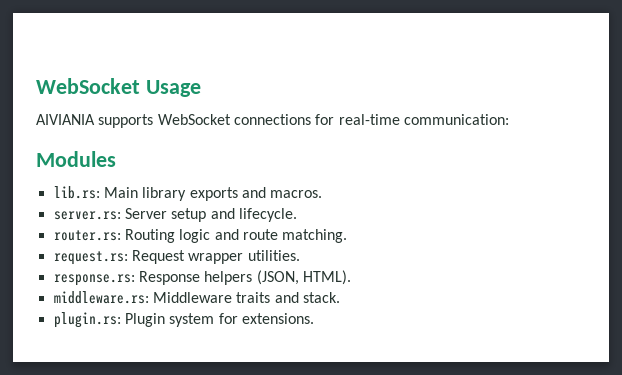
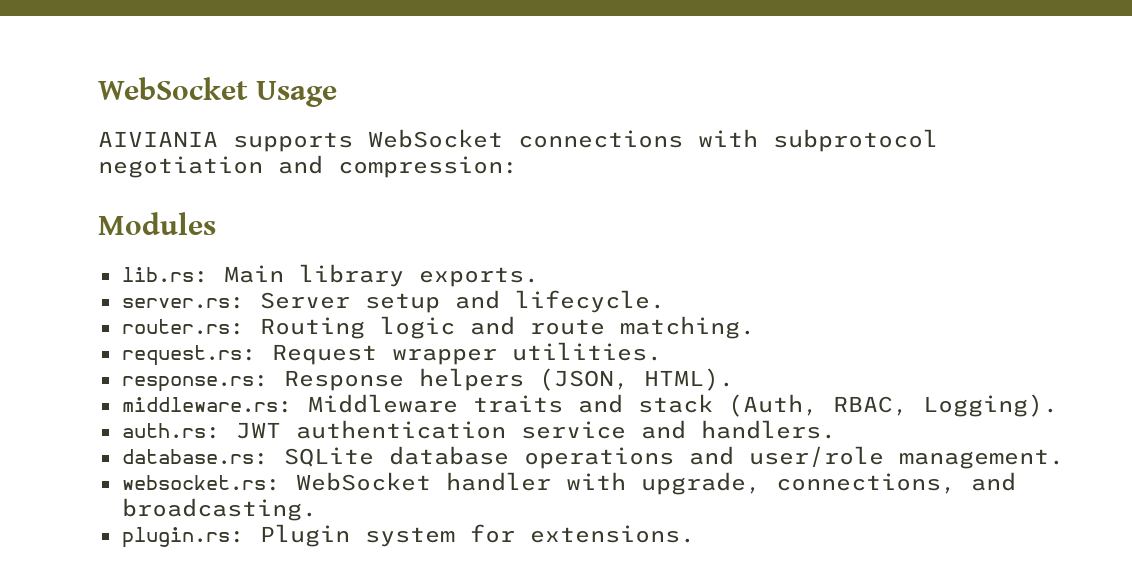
[315,114,509,125] for real-time communication: -> [698,129,938,152] [98,155,518,178] with subprotocol negotiation and compression:
[189,187,323,201] exports and macros. -> [418,267,539,287] exports.
[302,292,340,303] stack. -> [637,394,1058,417] [121,420,836,439] [121,446,1064,469] [121,472,1016,495] [121,498,317,521] stack (Auth, RBAC, Logging). // auth.rs: JWT authentication service and handlers. // database.rs: SQLite database operations and user/role management. // websocket.rs: WebSocket handler with upgrade, connections, and broadcasting.

